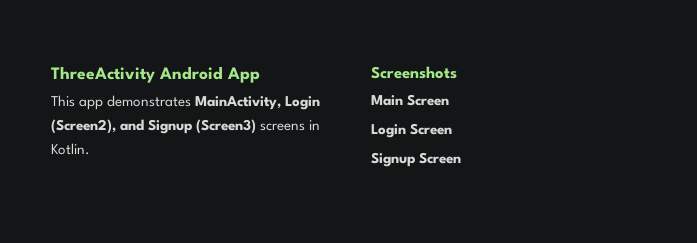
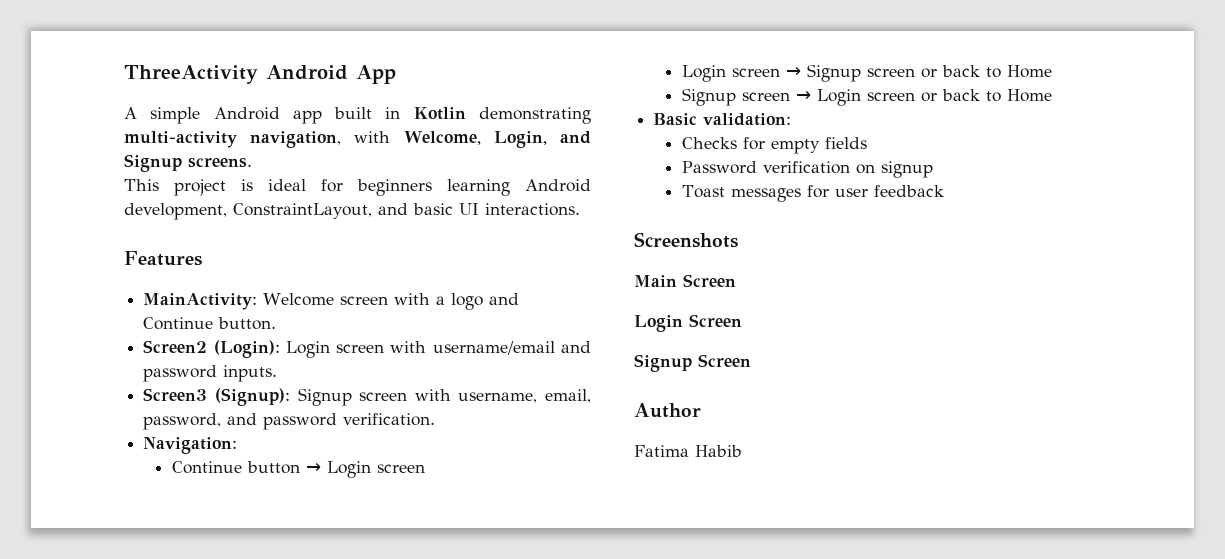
[51,95,321,110] [51,119,321,134] [51,143,90,155] This app demonstrates MainActivity, Login (Screen2), and Signup (Screen3) screens in Kotlin. -> [124,107,591,124] [124,131,591,148] [124,154,252,172] [124,179,591,196] [124,203,580,220] [124,251,202,266] [143,293,520,310] [143,317,277,330] [143,340,591,358] [143,365,278,382] [143,388,591,406] [143,413,436,430] [143,437,238,454] [171,461,425,478] [681,64,1052,82] [681,88,1052,106] [653,113,792,126] [681,137,867,154] [681,161,933,178] [681,185,944,202] A simple Android app built in Kotlin demonstrating multi-activity navigation, with Welcome, Login, and Signup screens. // This project is ideal for beginners learning Android development, ConstraintLayout, and basic UI interactions. // Features // MainActivity: Welcome screen with a logo and Continue button. // Screen2 (Login): Login screen with username/email and password inputs. // Screen3 (Signup): Signup screen with username, email, password, and password verification. // Navigation: // Continue button → Login screen // Login screen → Signup screen or back to Home // Signup screen → Login screen or back to Home // Basic validation: // Checks for empty fields // Password verification on signup // Toast messages for user feedback
(462, 158) none -> [634,403,701,418] [634,445,742,457] // Author // Fatima Habib

